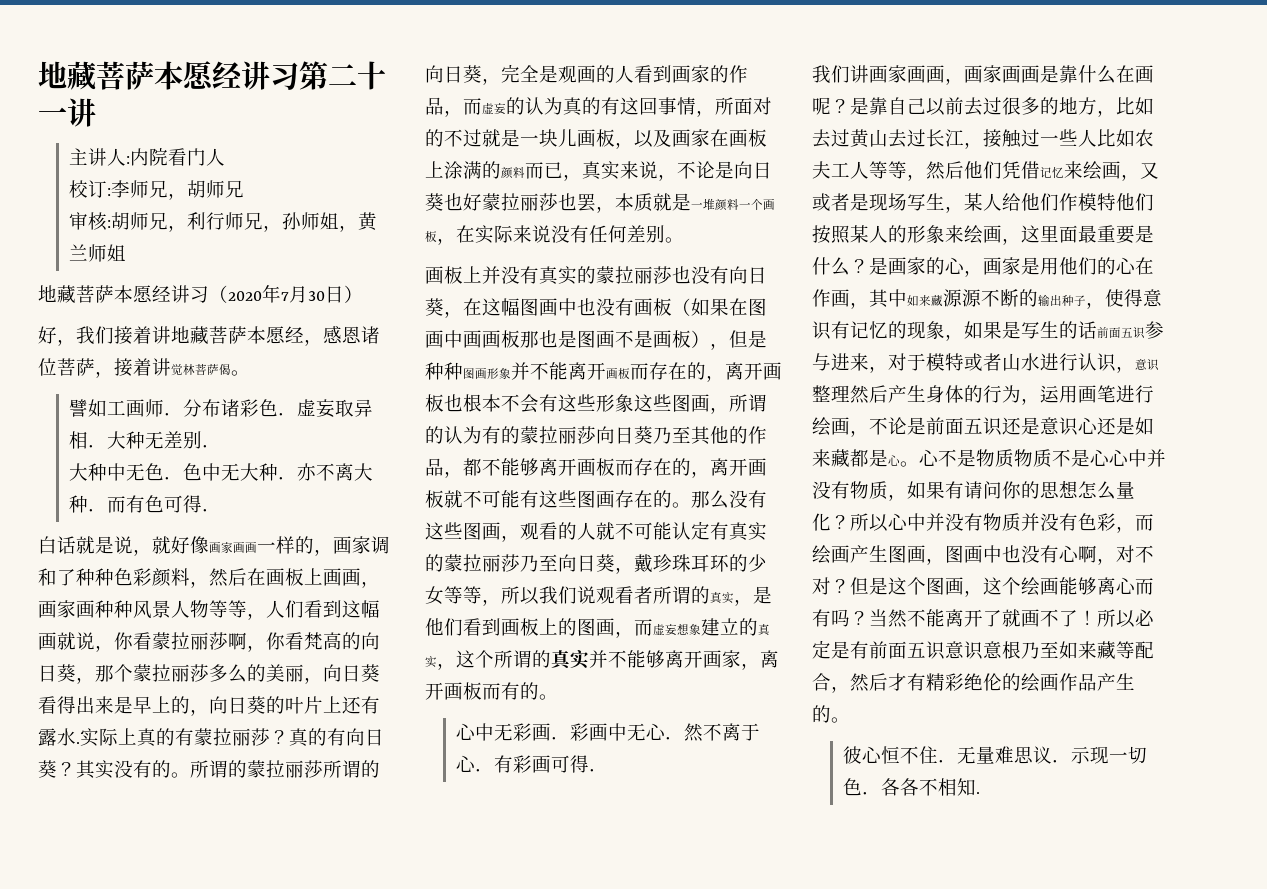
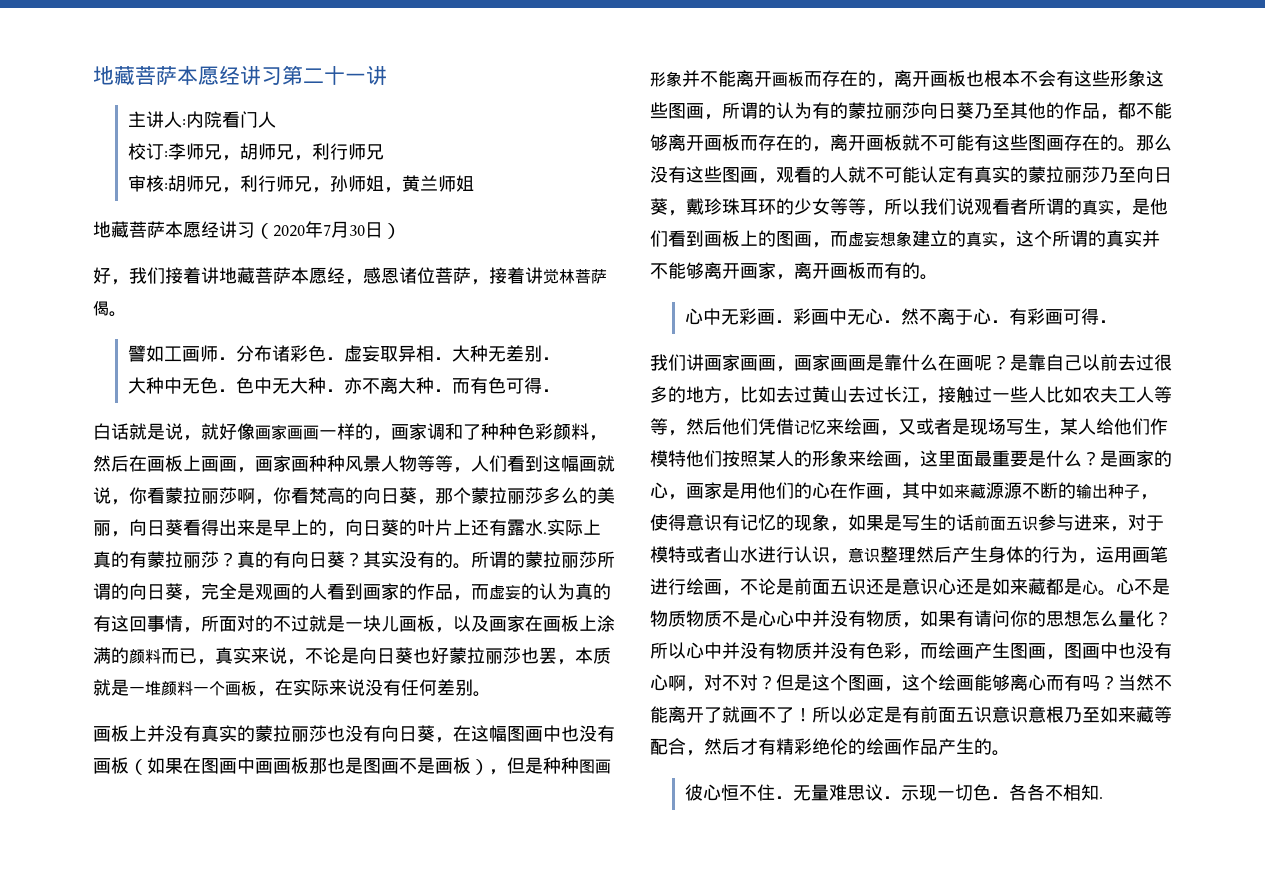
(244, 189) none -> [293,143,384,161] ，利行师兄

